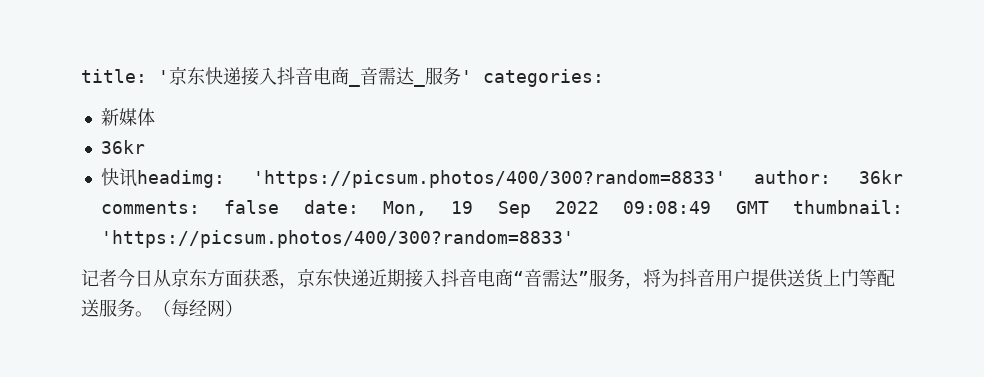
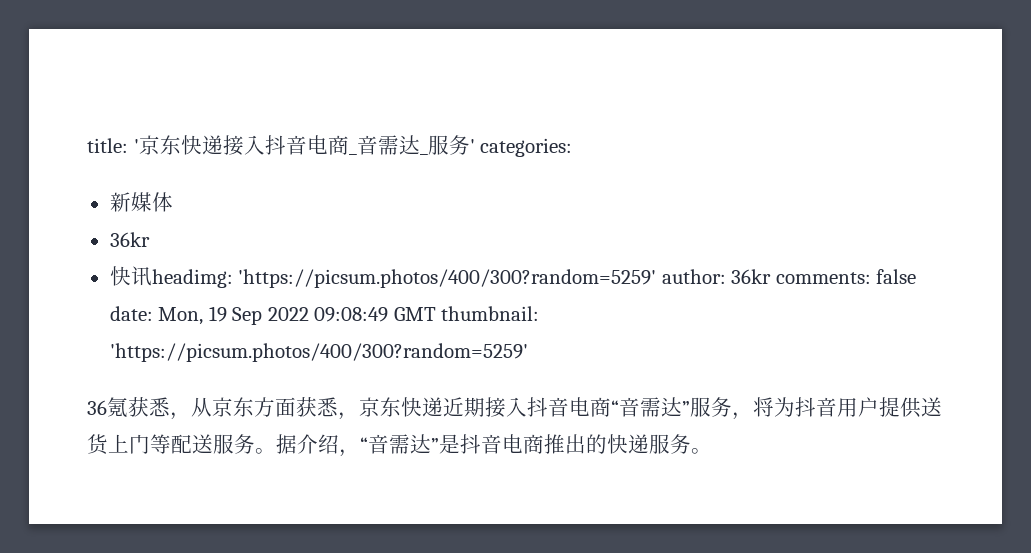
[252,170,726,188] 'https://picsum.photos/400/300?random=8833' -> [238,269,657,288] 'https://picsum.photos/400/300?random=5259'
[100,230,574,248] [81,269,153,288] 'https://picsum.photos/400/300?random=8833' // 记者今日 -> [109,343,528,362] [87,397,191,420] 'https://picsum.photos/400/300?random=5259' // 36氪获悉，
[153,299,243,317] （每经网） -> [276,434,712,457] 据介绍，“音需达”是抖音电商推出的快递服务。

